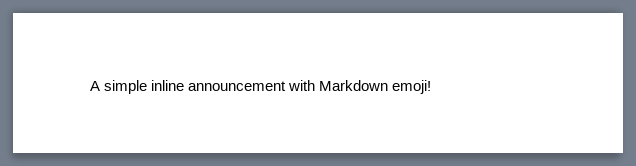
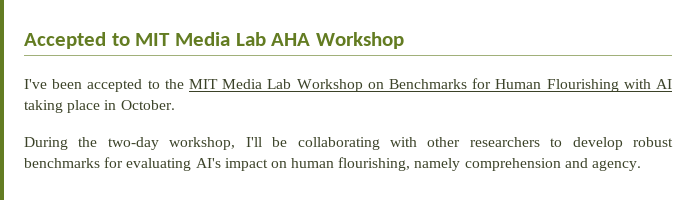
[90,80,432,94] A simple inline announcement with Markdown emoji! -> [24,32,405,49] [24,78,672,92] [24,100,175,113] [24,137,673,150] [24,157,642,171] Accepted to MIT Media Lab AHA Workshop // I've been accepted to the MIT Media Lab Workshop on Benchmarks for Human Flourishing with AI taking place in October. // During the two-day workshop, I'll be collaborating with other researchers to develop robust benchmarks for evaluating AI's impact on human flourishing, namely comprehension and agency.

